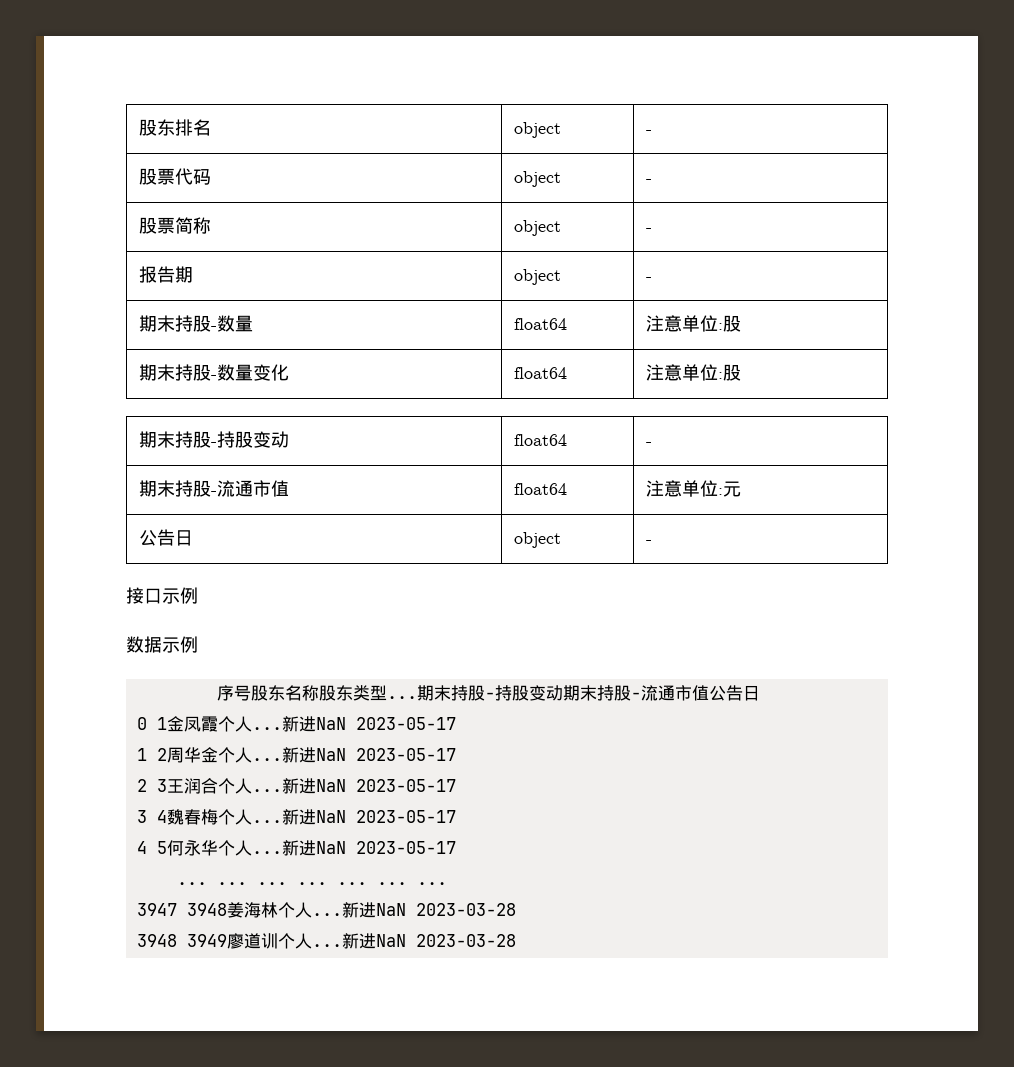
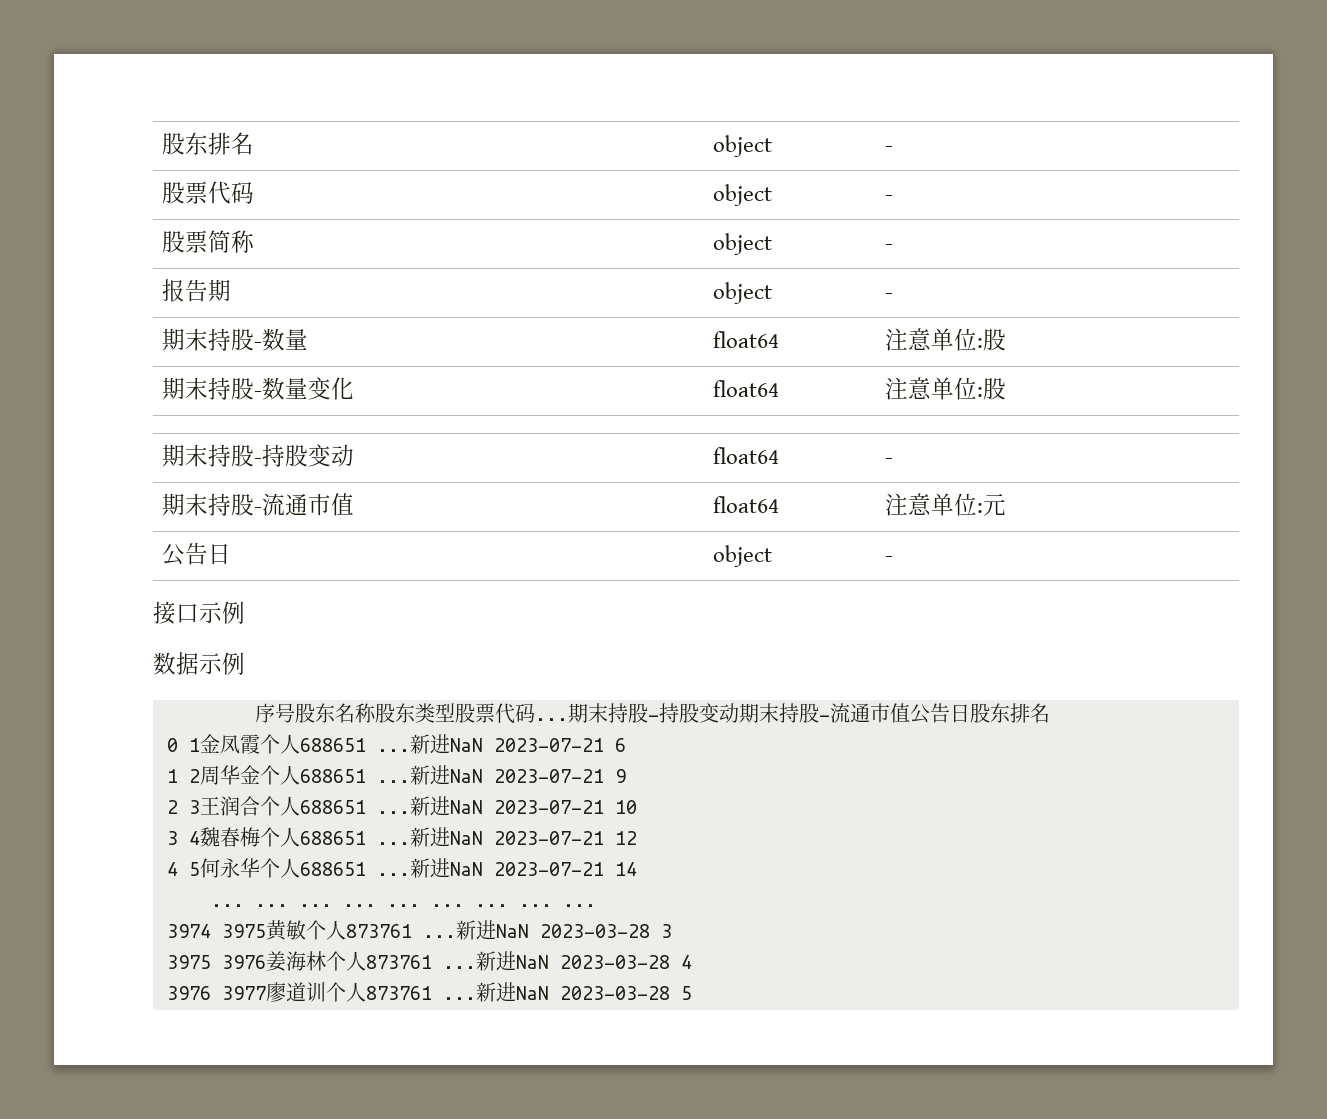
(387, 693) none -> [454,703,535,724] 股票代码
(760, 693) none -> [969,703,1050,723] 股东排名
[251,716,456,732] ...新进NaN 2023-05-17 -> [299,734,626,754] 688651 ...新进NaN 2023-07-21 6
[251,747,456,763] ...新进NaN 2023-05-17 -> [299,765,626,785] 688651 ...新进NaN 2023-07-21 9
[251,778,456,794] ...新进NaN 2023-05-17 -> [299,796,637,816] 688651 ...新进NaN 2023-07-21 10
[251,809,456,825] ...新进NaN 2023-05-17 -> [299,827,637,847] 688651 ...新进NaN 2023-07-21 12
[251,840,456,856] [176,882,447,885] [136,903,227,916] ...新进NaN 2023-05-17 // ... ... ... ... ... ... ... // 3947 3948 -> [299,858,637,878] [210,904,596,907] [166,920,672,941] [166,955,266,969] 688651 ...新进NaN 2023-07-21 14 // ... ... ... ... ... ... ... ... ... // 3974 3975黄敏个人873761 ...新进NaN 2023-03-28 3 // 3975 3976
[311,902,516,918] [136,934,227,947] ...新进NaN 2023-03-28 // 3948 3949 -> [365,951,692,971] [166,986,266,1000] 873761 ...新进NaN 2023-03-28 4 // 3976 3977
[311,933,516,949] ...新进NaN 2023-03-28 -> [365,982,692,1002] 873761 ...新进NaN 2023-03-28 5

